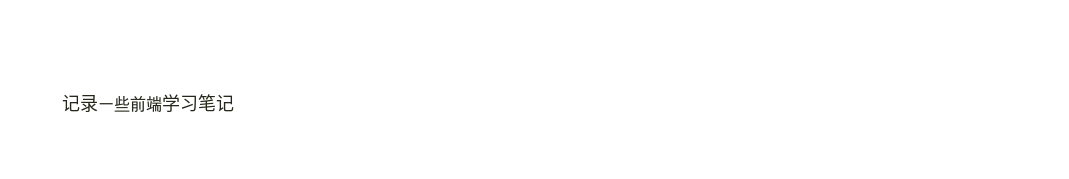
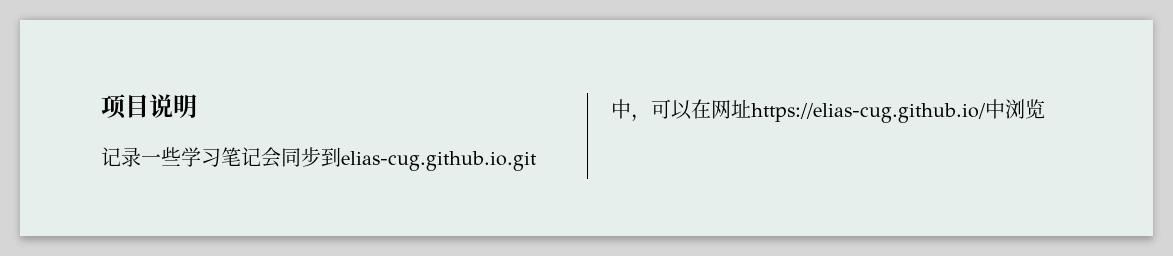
(62, 103) none -> [101,94,197,119] 项目说明 //
[130,95,162,112] 前端 -> (181, 156) none
(234, 103) none -> [261,147,537,171] [611,99,1045,123] 会同步到elias-cug.github.io.git中，可以在网址https://elias-cug.github.io/中浏览

